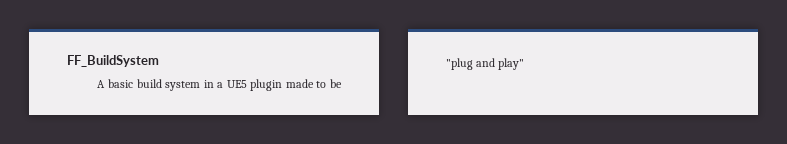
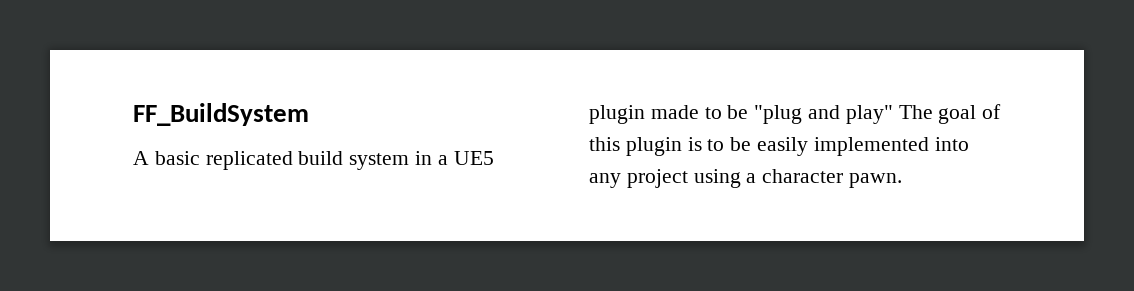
(133, 83) none -> [205,151,293,170] replicated
(525, 64) none -> [898,104,1002,124] [589,137,969,156] [589,169,903,188] The goal of this plugin is to be easily implemented into any project using a character pawn.

